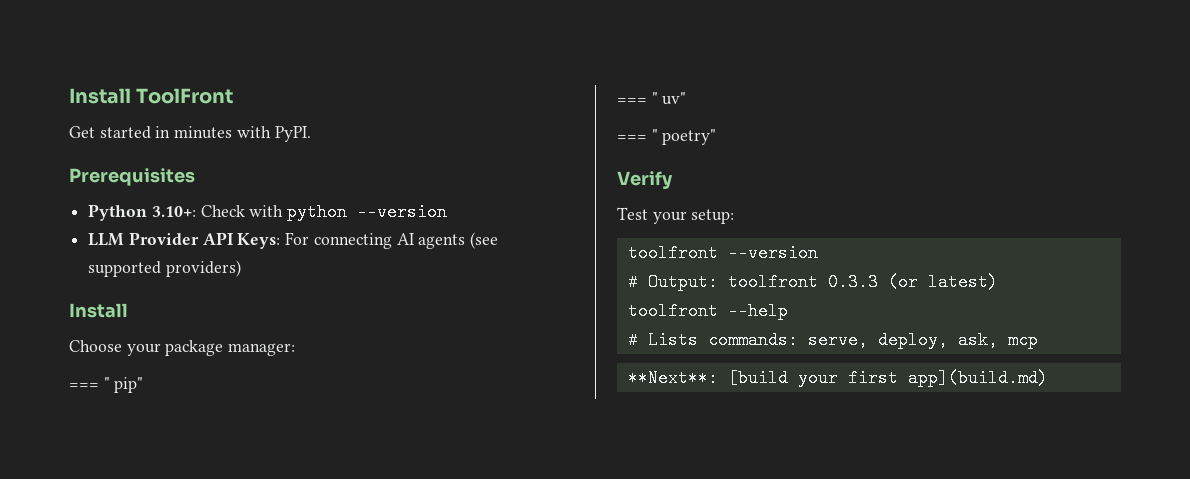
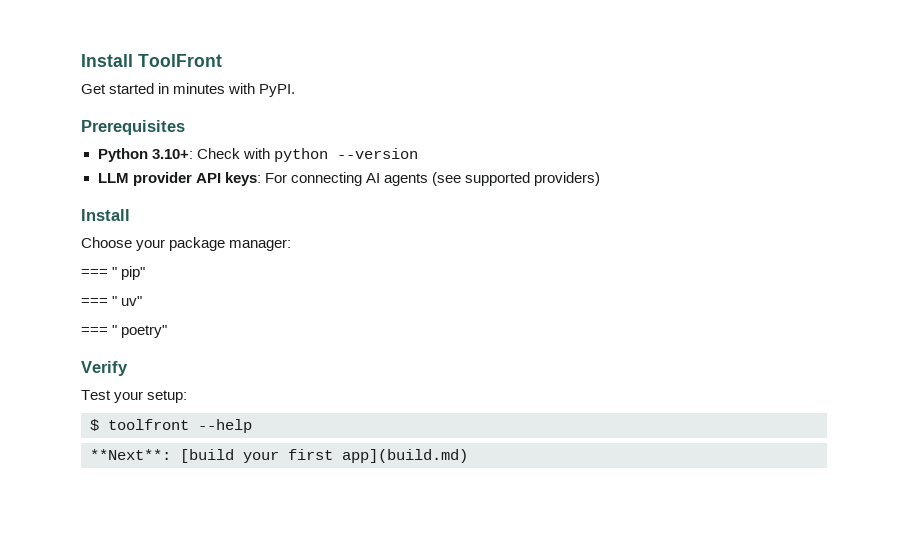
[128,232,281,249] Provider API Keys: -> [132,172,261,186] provider API keys:
[627,244,818,262] [627,273,998,291] [627,302,788,320] [627,331,1038,349] toolfront --version // # Output: toolfront 0.3.3 (or latest) // toolfront --help // # Lists commands: serve, deploy, ask, mcp -> [90,419,252,433] $ toolfront --help

